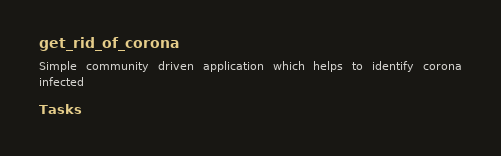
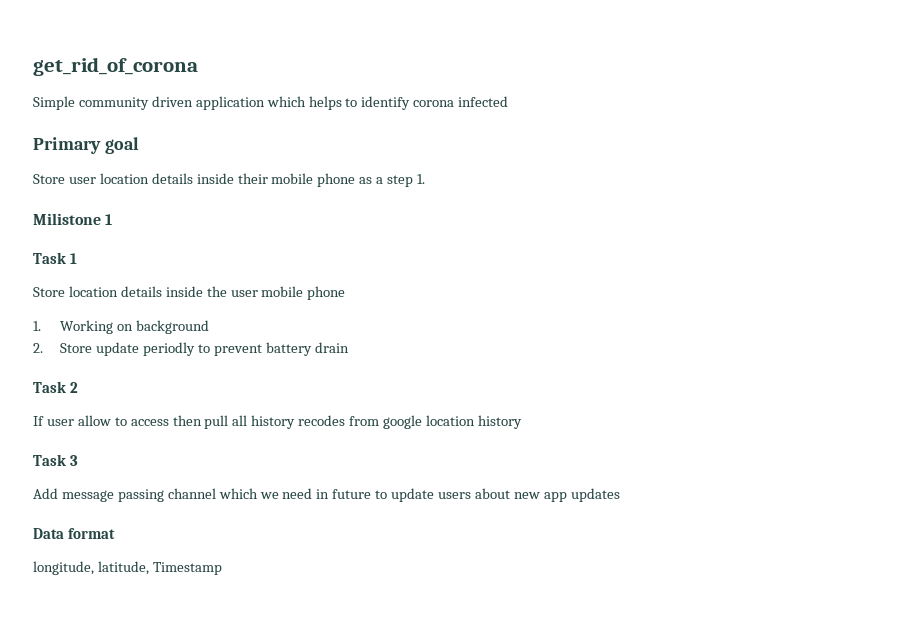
[39,104,82,114] Tasks -> [33,137,139,154] [33,173,426,187] [33,213,113,225] [33,252,77,264] [33,286,346,300] [33,320,210,334] [33,342,349,356] [33,381,78,393] [33,415,522,429] [33,454,78,466] [33,488,620,502] [33,528,115,539] [33,561,222,575] Primary goal // Store user location details inside their mobile phone as a step 1. // Milistone 1 // Task 1 // Store location details inside the user mobile phone // 1. Working on background // 2. Store update periodly to prevent battery drain // Task 2 // If user allow to access then pull all history recodes from google location history // Task 3 // Add message passing channel which we need in future to update users about new app updates // Data format // longitude, latitude, Timestamp

